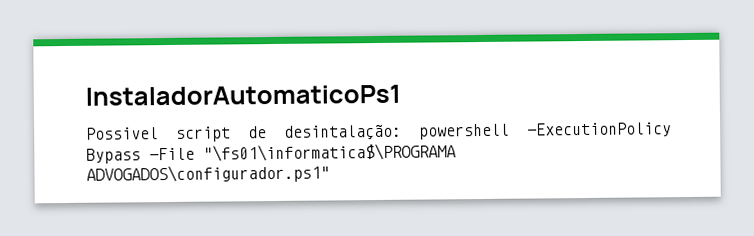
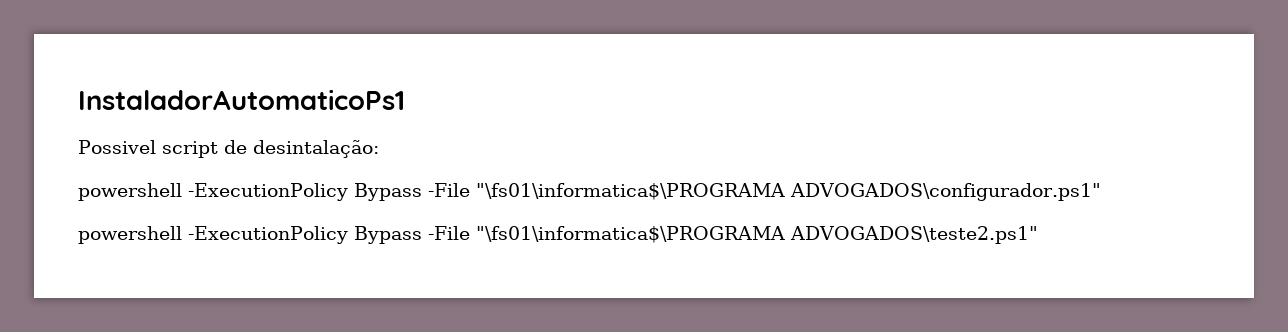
(402, 132) none -> (379, 149) //
(330, 174) none -> [78,226,1038,244] // powershell -ExecutionPolicy Bypass -File "\fs01\informatica$\PROGRAMA ADVOGADOS\teste2.ps1"

